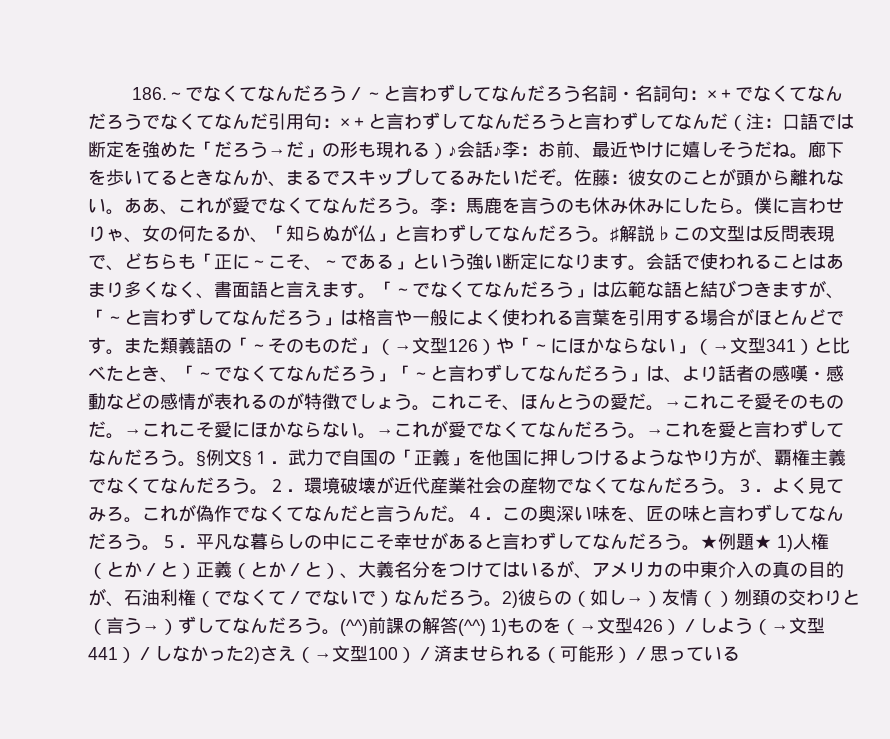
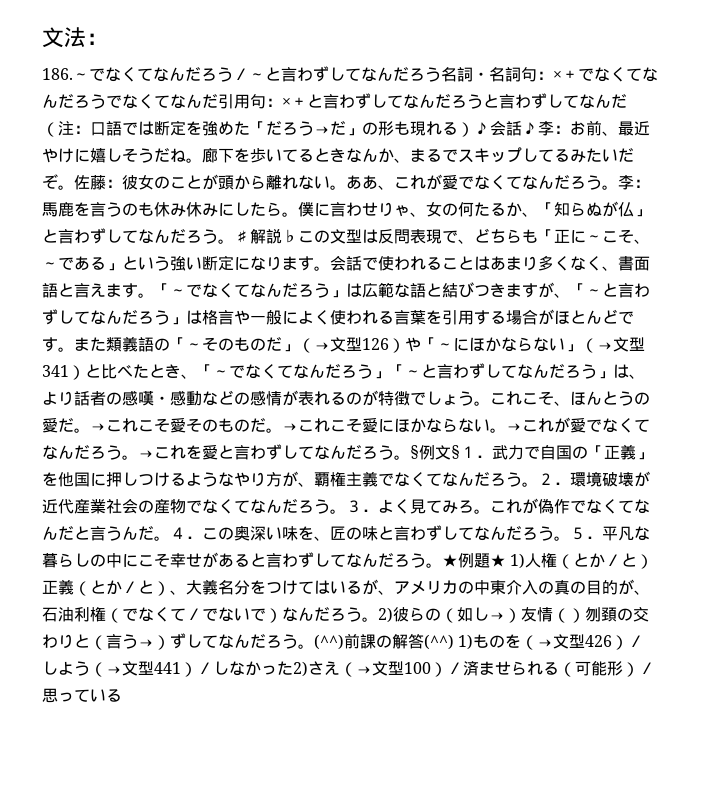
(131, 93) none -> [42,27,108,48] 文法： //

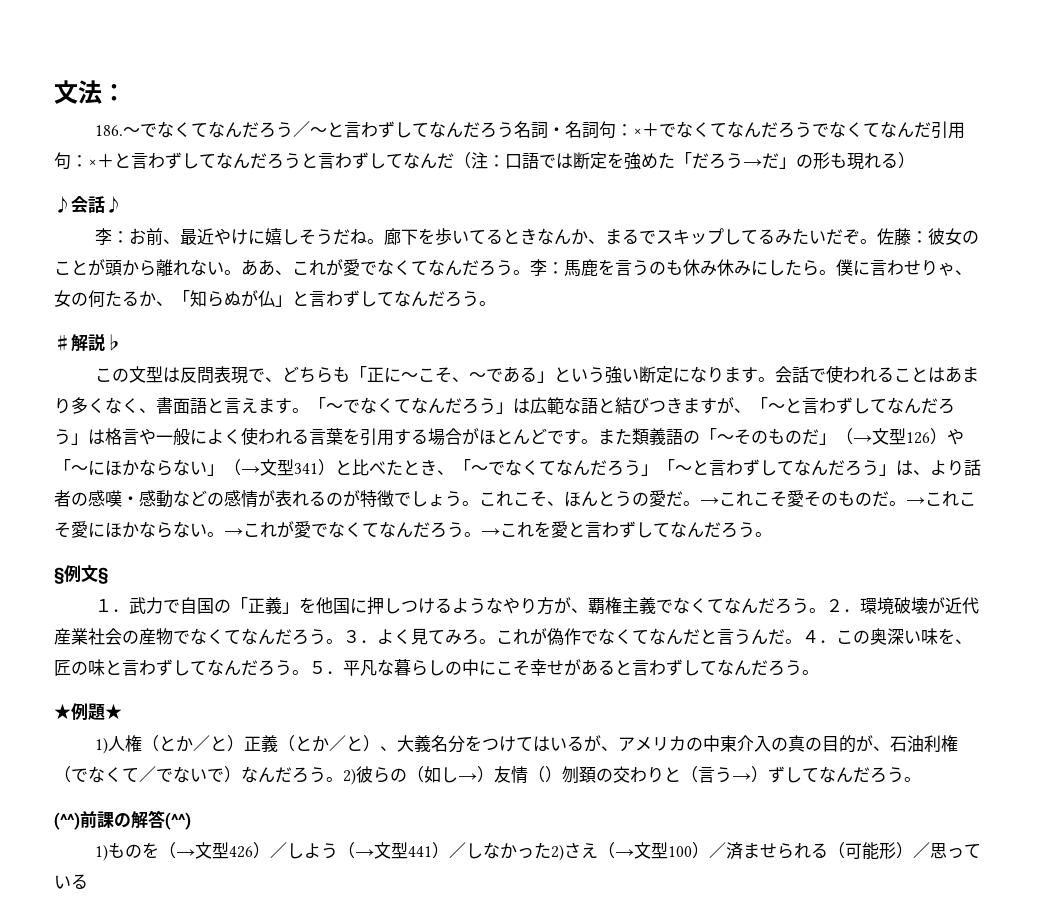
(474, 129) none -> (915, 160) //
(538, 128) none -> (122, 204) //
(234, 241) none -> (496, 303) //
(298, 236) none -> (122, 342) //
(410, 457) none -> (772, 534) //
(460, 452) none -> (108, 575) //
(442, 565) none -> (819, 672) //
(506, 560) none -> (122, 712) //
(314, 646) none -> (921, 779) //
(454, 642) none -> (191, 821) //

